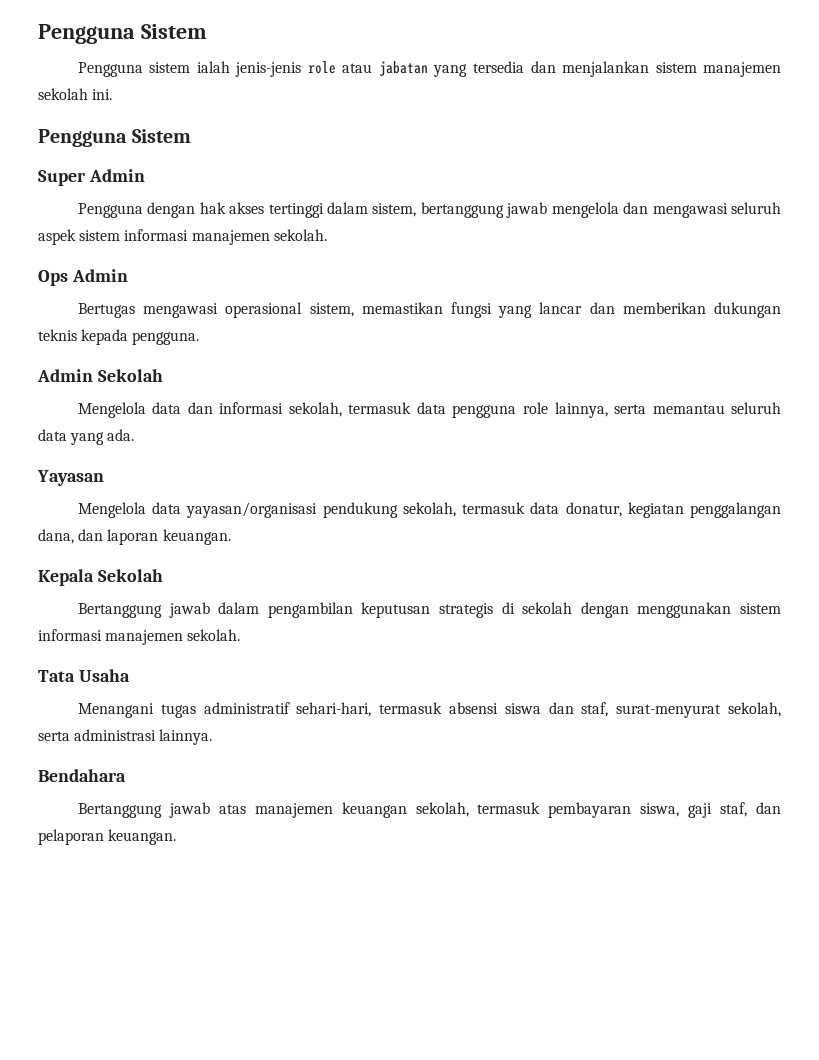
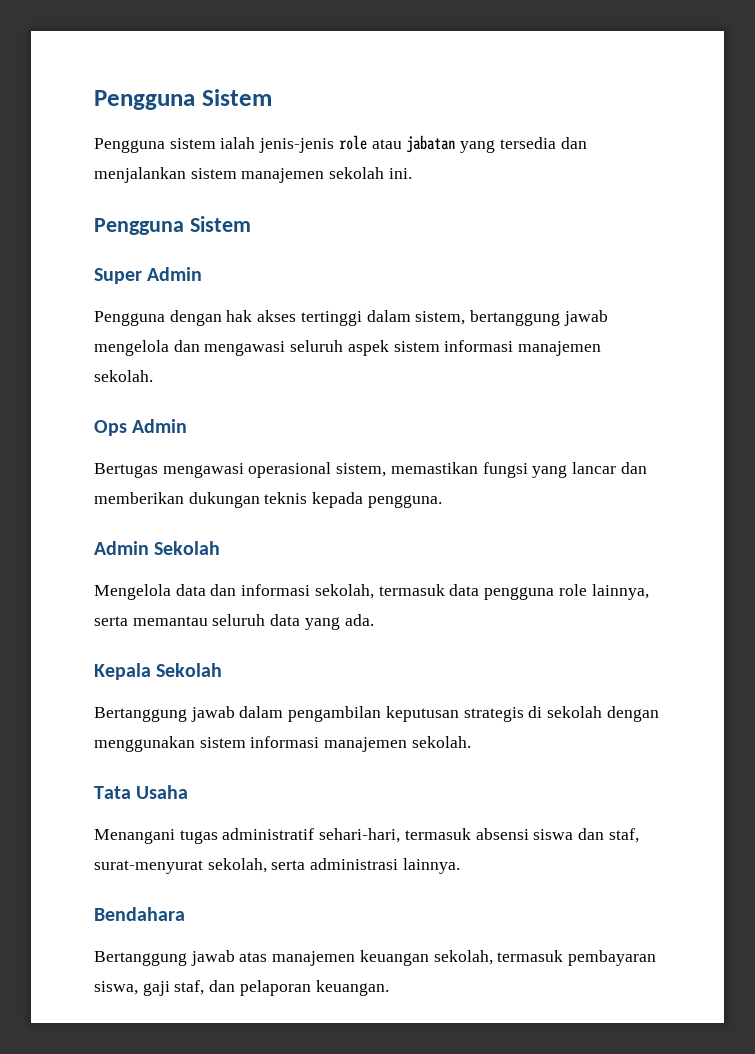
[37,470,104,486] [77,502,781,518] [38,529,231,545] // Yayasan // Mengelola data yayasan/organisasi pendukung sekolah, termasuk data donatur, kegiatan penggalangan dana, dan laporan keuangan. -> (374, 620) none

